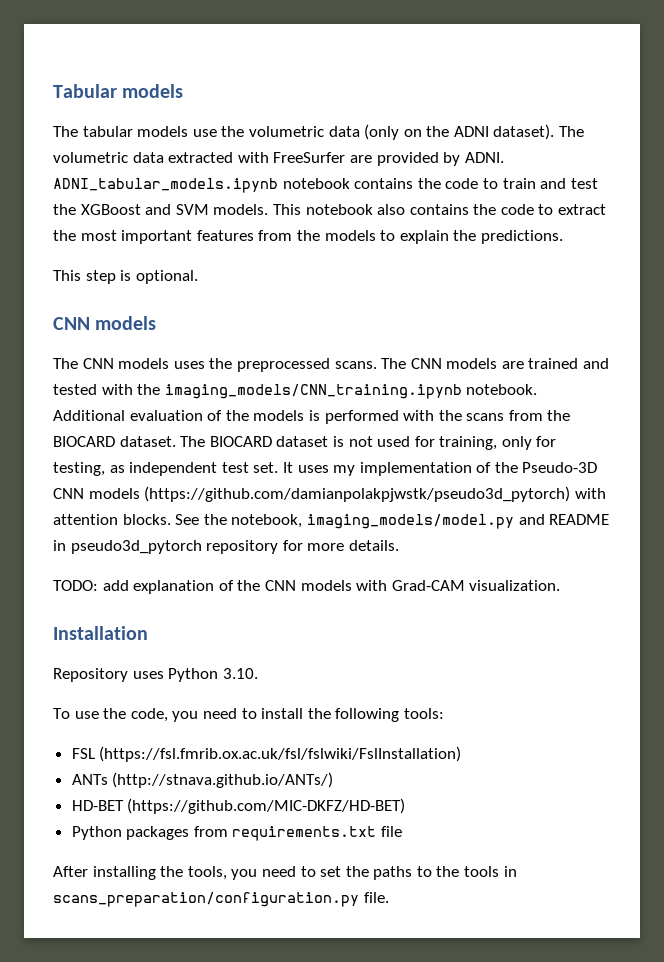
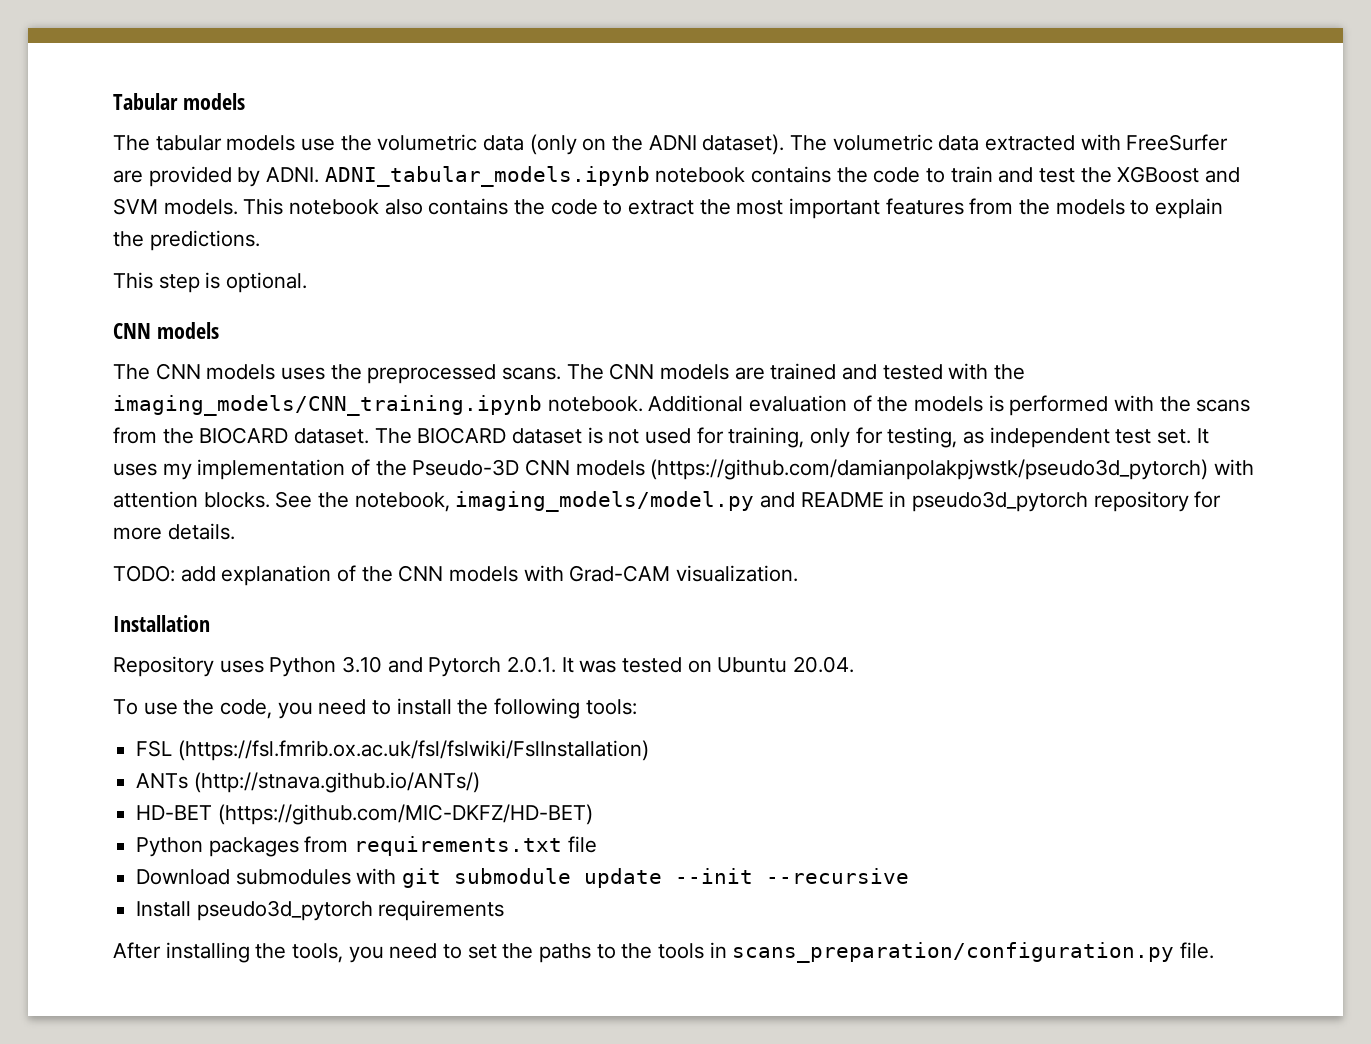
[222,668,258,679] 3.10. -> [342,656,855,677] 3.10 and Pytorch 2.0.1. It was tested on Ubuntu 20.04.
(403, 831) none -> [136,868,910,888] [136,900,505,921] // Download submodules with git submodule update --init --recursive // Install pseudo3d_pytorch requirements

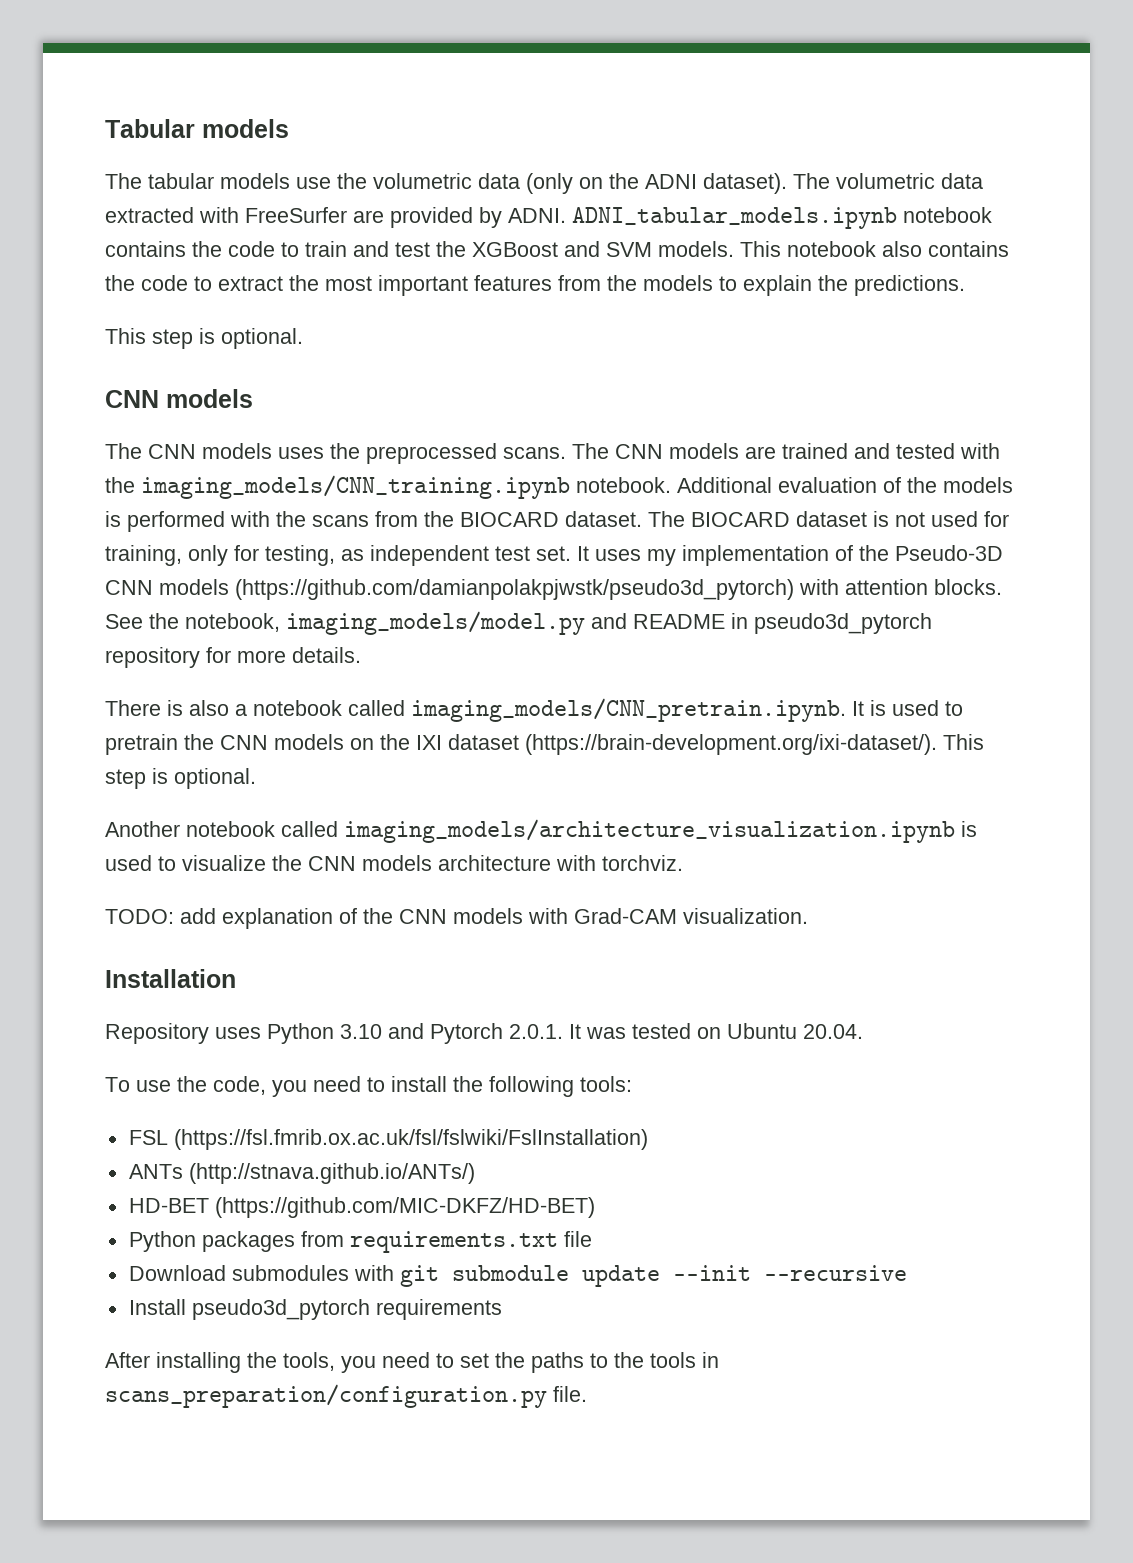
(235, 531) none -> [105,698,963,722] [105,734,984,755] [105,768,256,789] [105,819,977,843] [105,855,683,871] // There is also a notebook called imaging_models/CNN_pretrain.ipynb. It is used to pretrain the CNN models on the IXI dataset (https://brain-development.org/ixi-dataset/). This step is optional. // Another notebook called imaging_models/architecture_visualization.ipynb is used to visualize the CNN models architecture with torchviz.

